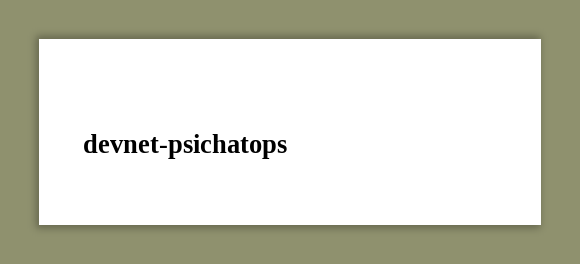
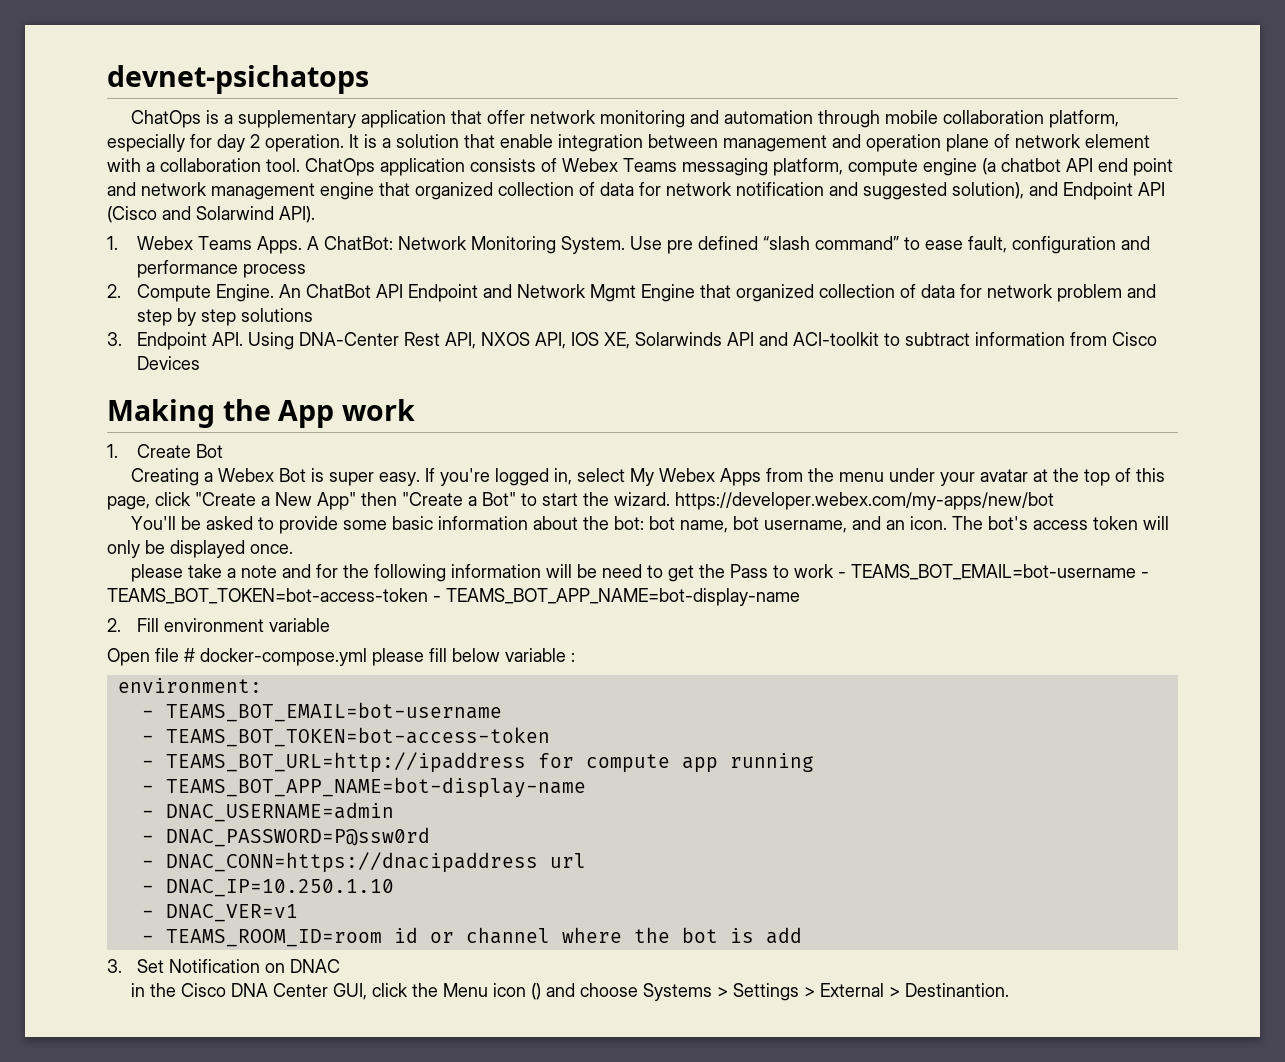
(287, 146) none -> [131,110,1120,128] [107,134,1150,152] [107,158,1173,176] [107,182,1165,200] [107,206,315,223] [107,236,1151,254] [137,260,307,278] [107,284,1157,302] [137,308,314,326] [107,332,1158,350] [137,356,201,370] [107,399,416,428] [107,444,224,458] [131,468,1166,486] [107,492,1054,510] [131,516,1170,534] [107,540,293,558] [131,564,1150,582] [107,588,800,606] [107,618,331,632] [107,648,575,666] [117,678,262,693] [141,702,502,722] [141,727,550,747] [141,752,814,773] [141,777,586,798] [141,802,394,822] [141,827,430,847] [141,852,586,873] [141,879,394,897] [141,904,298,922] [141,927,802,947] [107,959,341,973] [131,983,1010,1001] // ChatOps is a supplementary application that offer network monitoring and automation through mobile collaboration platform, especially for day 2 operation. It is a solution that enable integration between management and operation plane of network element with a collaboration tool. ChatOps application consists of Webex Teams messaging platform, compute engine (a chatbot API end point and network management engine that organized collection of data for network notification and suggested solution), and Endpoint API (Cisco and Solarwind API). // 1. Webex Teams Apps. A ChatBot: Network Monitoring System. Use pre defined “slash command” to ease fault, configuration and performance process // 2. Compute Engine. An ChatBot API Endpoint and Network Mgmt Engine that organized collection of data for network problem and step by step solutions // 3. Endpoint API. Using DNA-Center Rest API, NXOS API, IOS XE, Solarwinds API and ACI-toolkit to subtract information from Cisco Devices // Making the App work // 1. Create Bot // Creating a Webex Bot is super easy. If you're logged in, select My Webex Apps from the menu under your avatar at the top of this page, click "Create a New App" then "Create a Bot" to start the wizard. https://developer.webex.com/my-apps/new/bot // You'll be asked to provide some basic information about the bot: bot name, bot username, and an icon. The bot's access token will only be displayed once. // please take a note and for the following information will be need to get the Pass to work - TEAMS_BOT_EMAIL=bot-username - TEAMS_BOT_TOKEN=bot-access-token - TEAMS_BOT_APP_NAME=bot-display-name // 2. Fill environment variable // Open file # docker-compose.yml please fill below variable : // environment: // - TEAMS_BOT_EMAIL=bot-username // - TEAMS_BOT_TOKEN=bot-access-token // - TEAMS_BOT_URL=http://ipaddress for compute app running // - TEAMS_BOT_APP_NAME=bot-display-name // - DNAC_USERNAME=admin // - DNAC_PASSWORD=P@ssw0rd // - DNAC_CONN=https://dnacipaddress url // - DNAC_IP=10.250.1.10 // - DNAC_VER=v1 // - TEAMS_ROOM_ID=room id or channel where the bot is add // 3. Set Notification on DNAC // in the Cisco DNA Center GUI, click the Menu icon () and choose Systems > Settings > External > Destinantion.

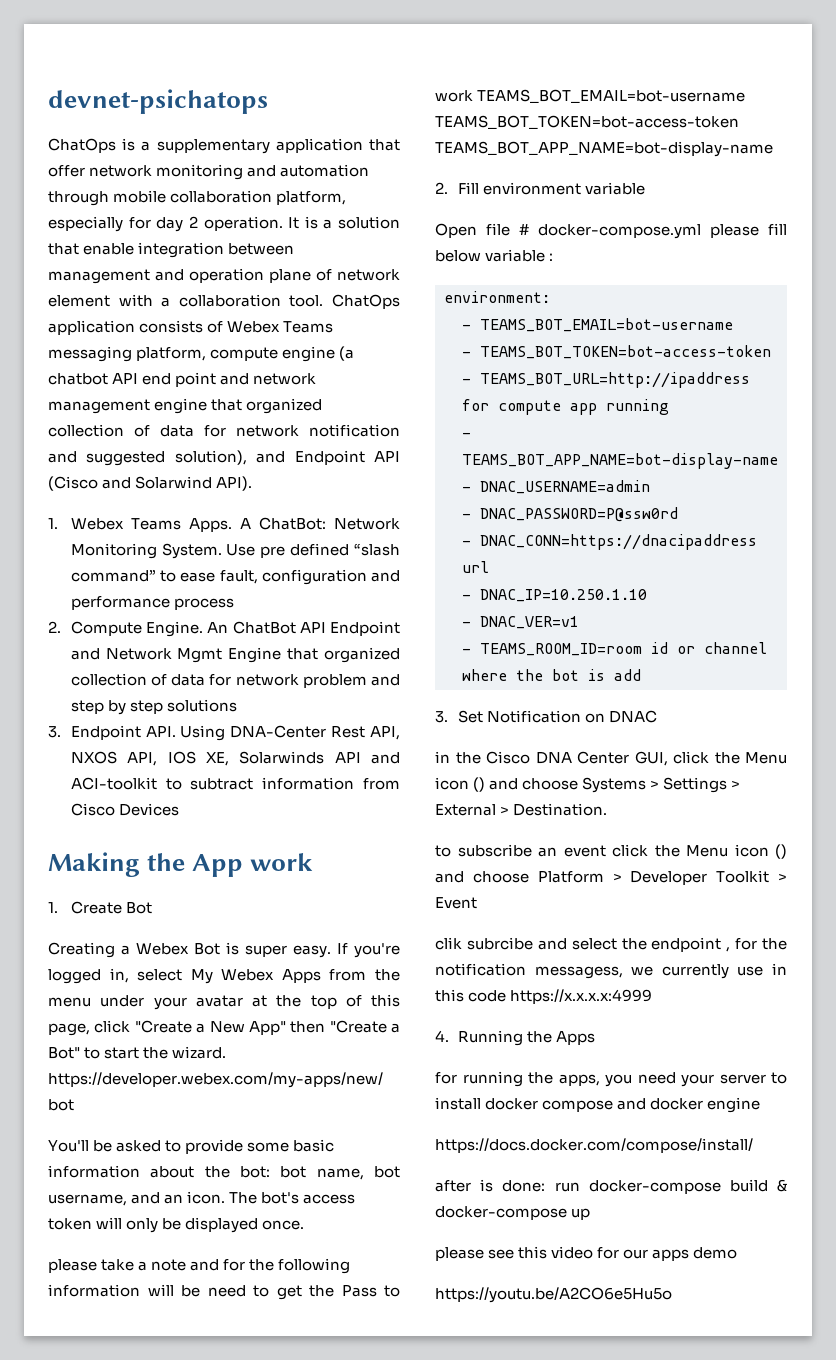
[838,564,1150,580] [107,588,441,604] - TEAMS_BOT_EMAIL=bot-username - TEAMS_BOT_TOKEN=bot-access-token - -> [477,89,746,103] [435,115,739,129] TEAMS_BOT_EMAIL=bot-username TEAMS_BOT_TOKEN=bot-access-token
[905,983,1010,997] Destinantion. -> [513,803,608,816] [435,844,787,859] [435,870,787,885] [435,897,477,909] [435,937,787,952] [435,963,787,979] [435,989,653,1004] [435,1030,595,1046] [435,1071,787,1087] [435,1097,761,1113] [435,1138,753,1153] [435,1179,787,1194] [435,1206,591,1220] [435,1246,738,1261] [435,1287,672,1303] Destination. // to subscribe an event click the Menu icon () and choose Platform > Developer Toolkit > Event // clik subrcibe and select the endpoint , for the notification messagess, we currently use in this code https://x.x.x.x:4999 // 4. Running the Apps // for running the apps, you need your server to install docker compose and docker engine // https://docs.docker.com/compose/install/ // after is done: run docker-compose build & docker-compose up // please see this video for our apps demo // https://youtu.be/A2CO6e5Hu5o

